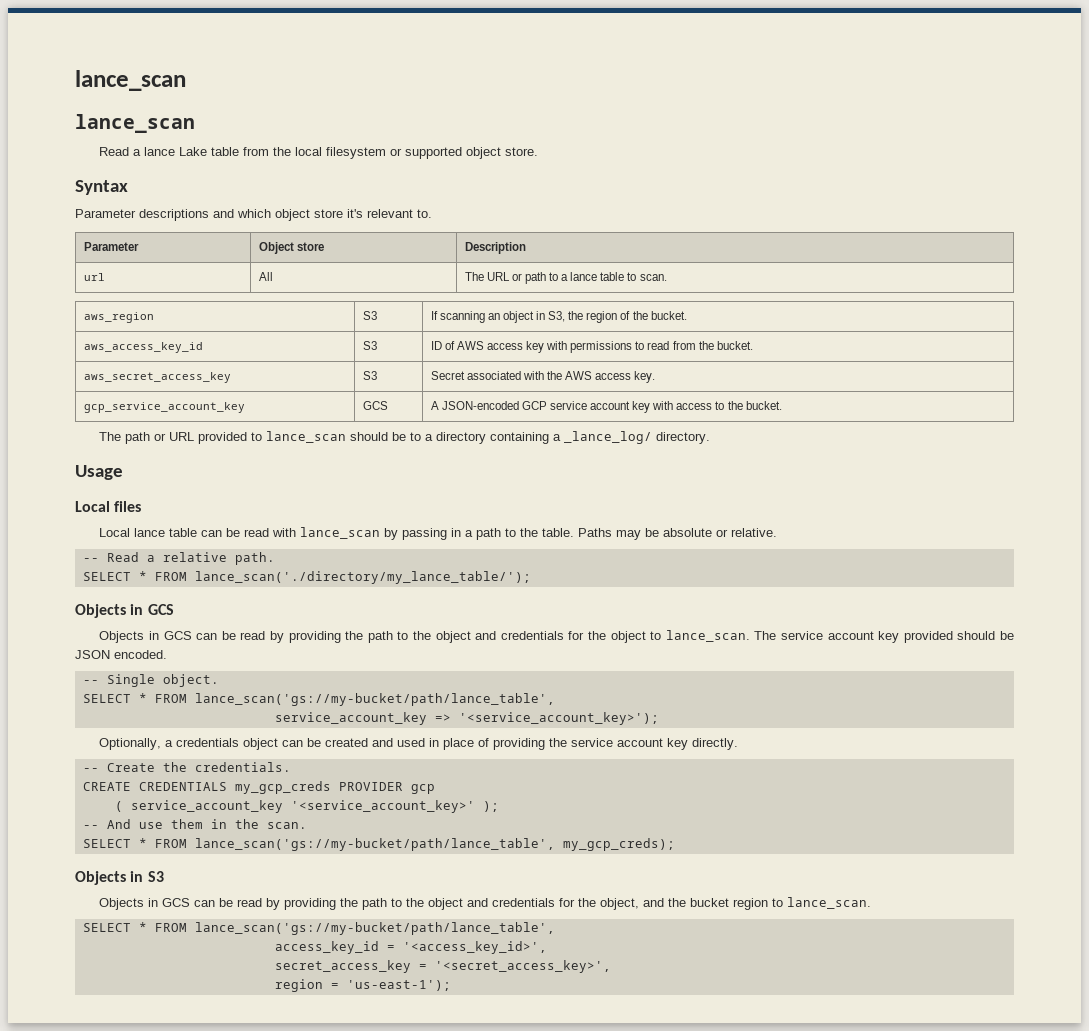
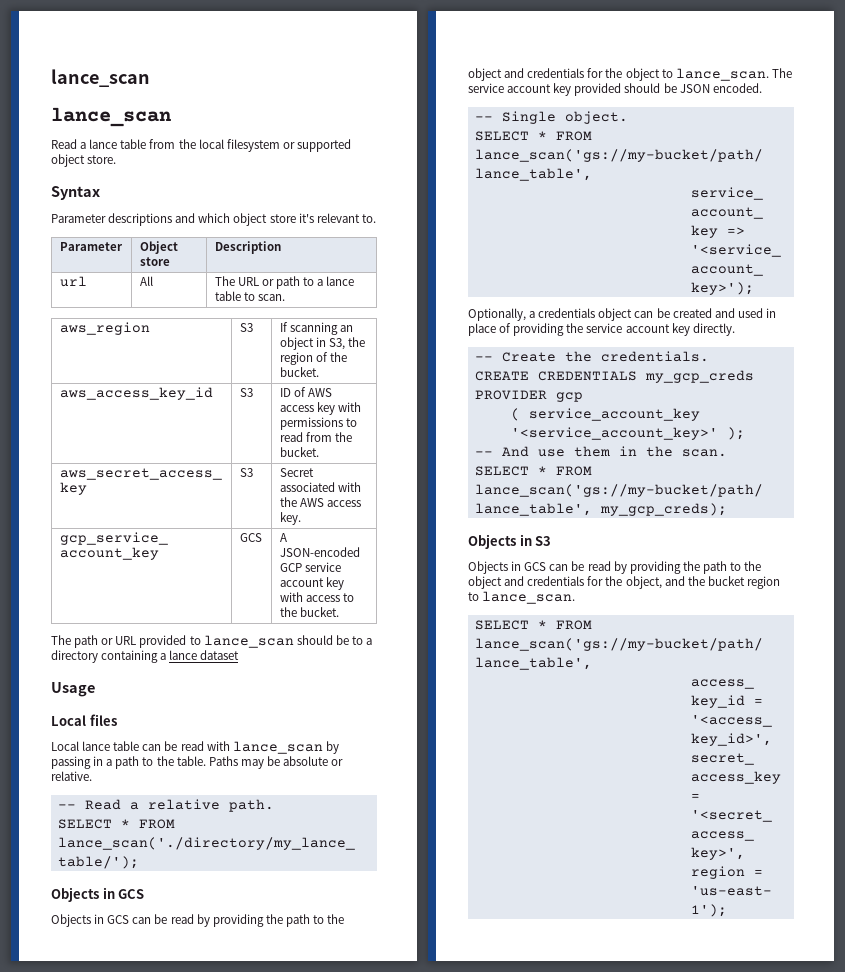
[179,147,208,156] Lake -> (118, 144) none
[564,431,711,444] _lance_log/ directory. -> [169,650,240,660] lance dataset

